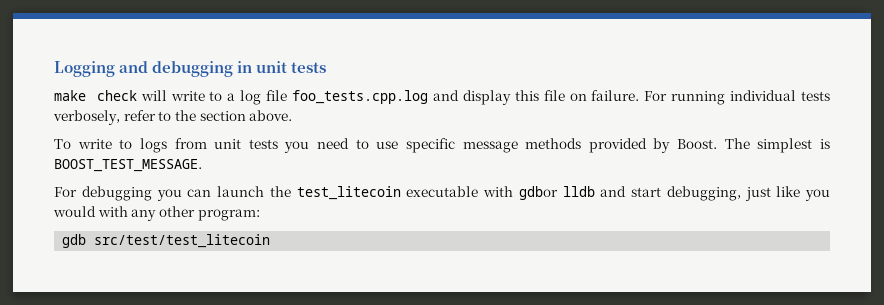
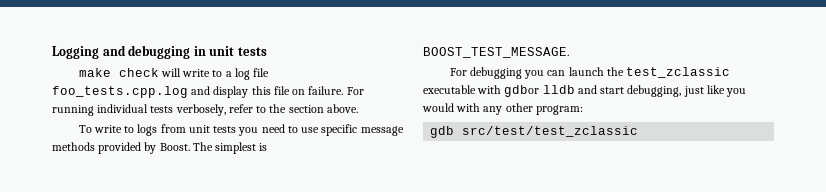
[296,186,401,200] test_litecoin -> [626,67,731,78] test_zclassic
[94,234,271,248] src/test/test_litecoin -> [462,126,639,137] src/test/test_zclassic

